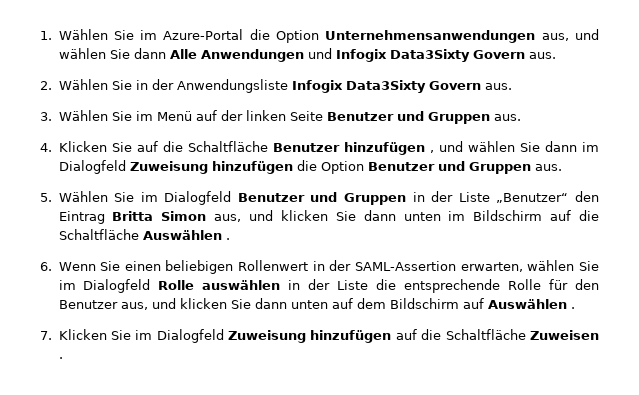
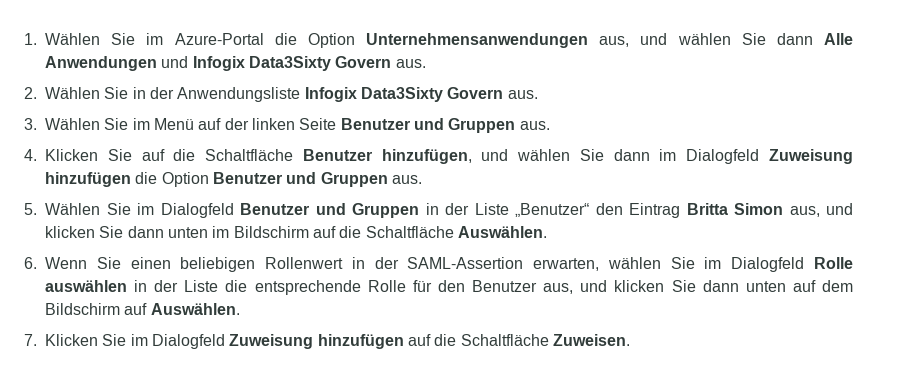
[343,142,434,155] hinzufügen , -> [381,149,472,164] hinzufügen,
[142,230,230,240] Auswählen . -> [457,226,547,238] Auswählen.
[487,299,575,309] Auswählen . -> [150,303,240,315] Auswählen.
[530,330,600,340] [58,357,63,359] Zuweisen . -> [552,334,630,346] Zuweisen.

